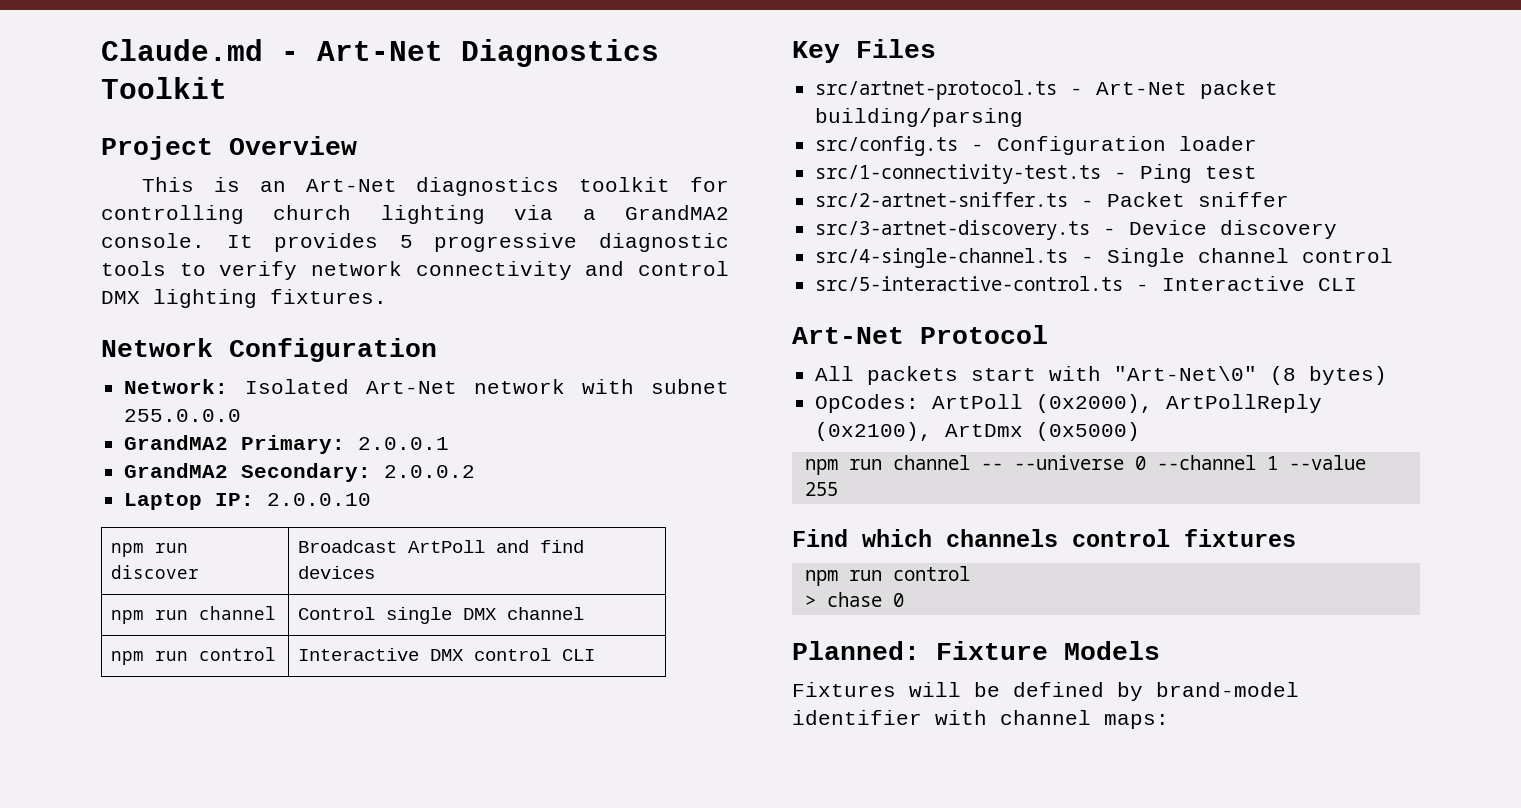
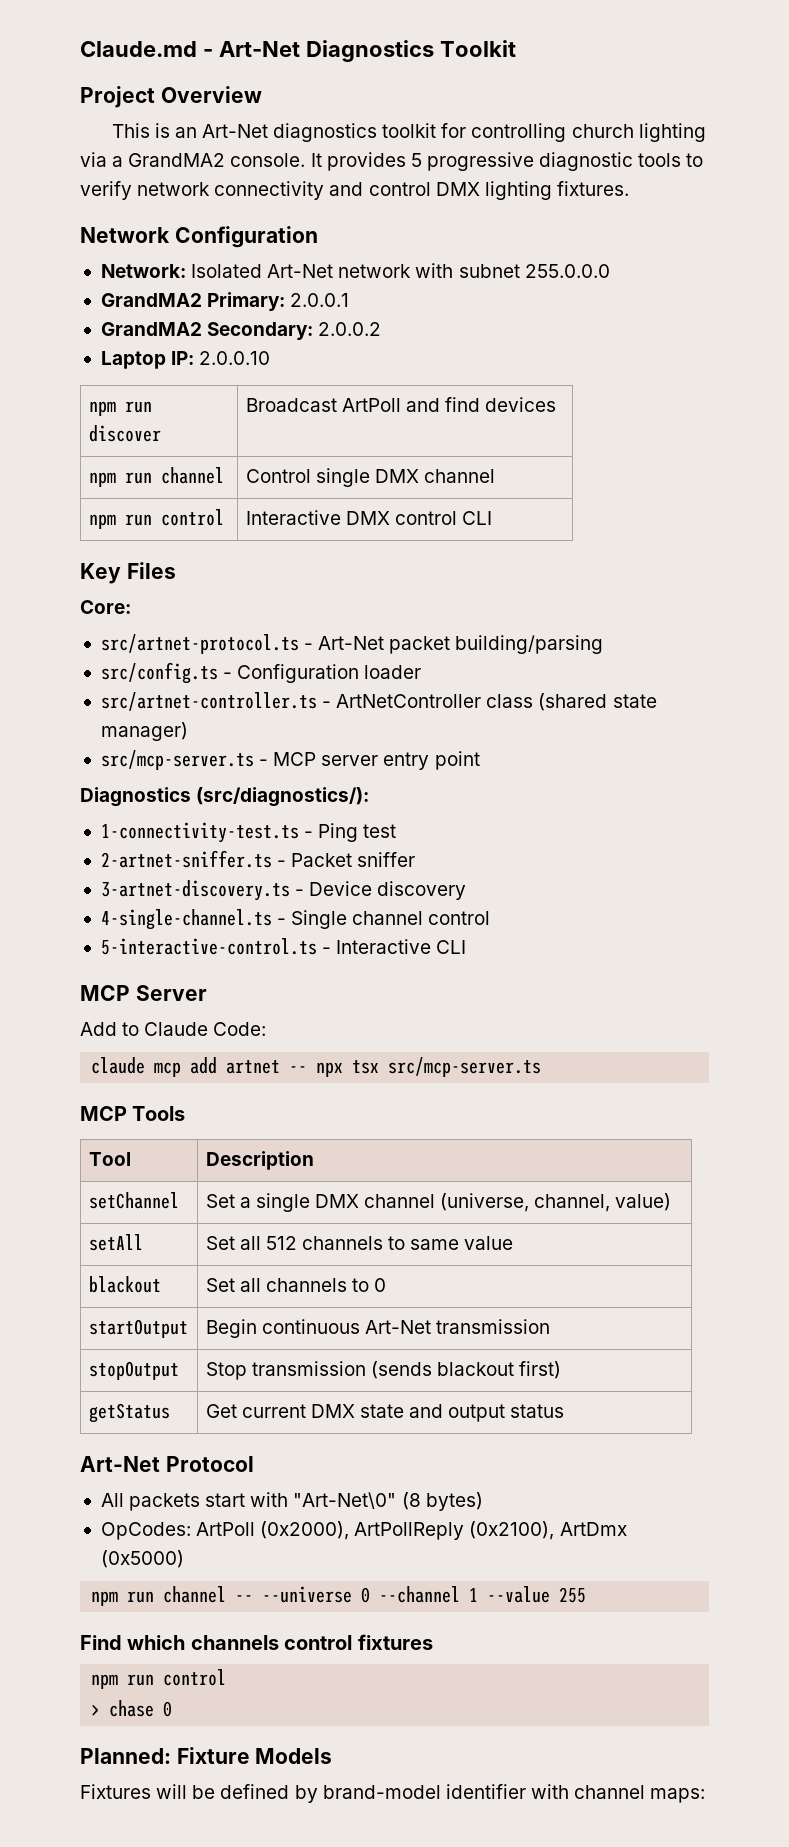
(936, 48) none -> [80,600,131,614] // Core:
[815,164,1102,184] src/1-connectivity-test.ts -> [100,692,657,711] [100,722,188,741] [100,750,480,770] [80,787,370,807] [100,822,299,843] src/artnet-controller.ts - ArtNetController class (shared state manager) // src/mcp-server.ts - MCP server entry point // Diagnostics (src/diagnostics/): // 1-connectivity-test.ts
[815,192,1069,207] src/2-artnet-sniffer.ts -> [100,850,272,868] 2-artnet-sniffer.ts
[815,220,1091,240] src/3-artnet-discovery.ts -> [100,880,290,901] 3-artnet-discovery.ts
[815,248,1069,268] src/4-single-channel.ts -> [100,909,272,930] 4-single-channel.ts
[815,276,1124,291] src/5-interactive-control.ts -> [100,938,317,955] 5-interactive-control.ts
(1358, 284) none -> [80,985,207,1001] [80,1022,267,1036] [91,1057,542,1077] [80,1106,186,1121] [88,1152,131,1166] [205,1151,314,1170] [88,1192,179,1209] [205,1193,672,1212] [88,1234,143,1251] [205,1236,514,1250] [88,1276,161,1293] [205,1278,387,1292] [88,1319,188,1338] [205,1319,550,1338] [88,1361,179,1380] [205,1361,562,1380] [88,1403,170,1423] [205,1404,565,1422] // MCP Server // Add to Claude Code: // claude mcp add artnet -- npx tsx src/mcp-server.ts // MCP Tools // Tool | Description // setChannel | Set a single DMX channel (universe, channel, value) // setAll | Set all 512 channels to same value // blackout | Set all channels to 0 // startOutput | Begin continuous Art-Net transmission // stopOutput | Stop transmission (sends blackout first) // getStatus | Get current DMX state and output status

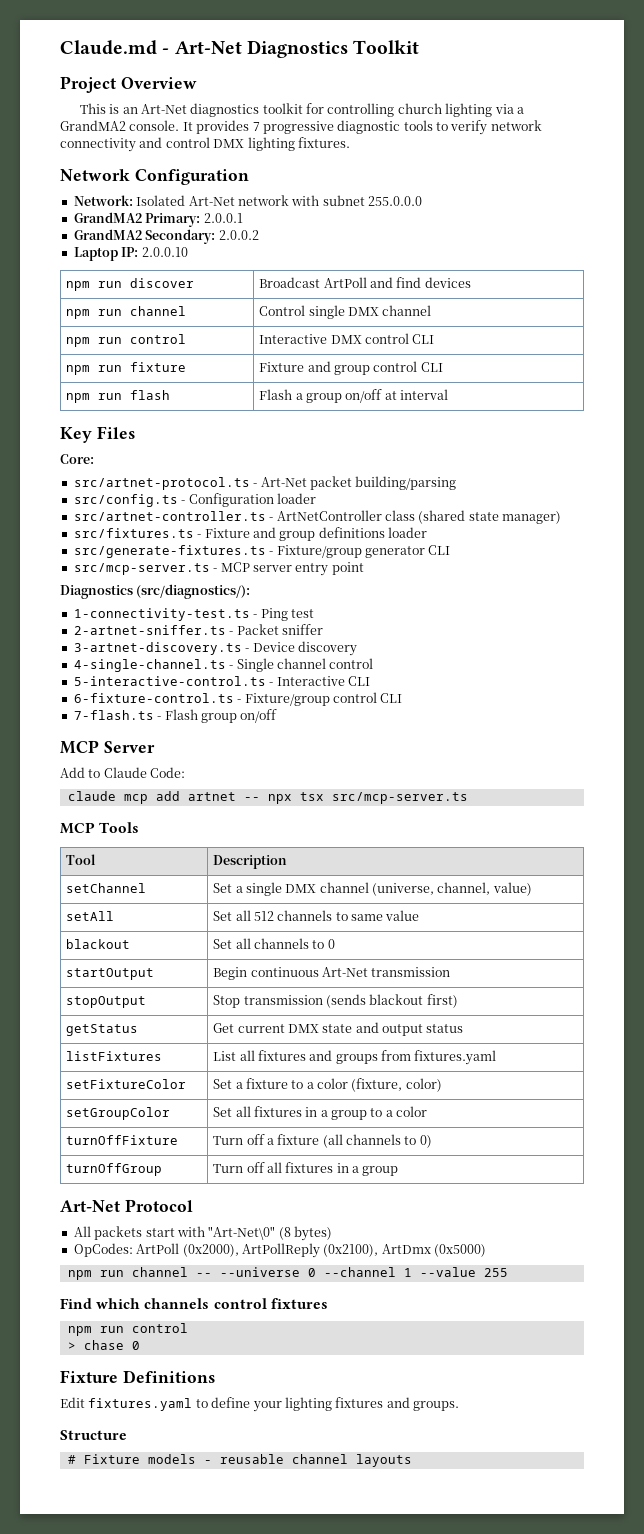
[410,153,422,167] 5 -> [252,122,260,131] 7
(492, 518) none -> [66,362,187,375] [259,361,443,375] [66,390,171,403] [259,389,449,403] // npm run fixture | Fixture and group control CLI // npm run flash | Flash a group on/off at interval
(188, 731) none -> [73,527,427,541] [73,545,451,558] // src/fixtures.ts - Fixture and group definitions loader // src/generate-fixtures.ts - Fixture/group generator CLI
(467, 947) none -> [73,692,403,706] [73,709,278,723] // 6-fixture-control.ts - Fixture/group control CLI // 7-flash.ts - Flash group on/off
(565, 1411) none -> [66,1051,163,1061] [213,1050,497,1065] [66,1079,187,1089] [213,1078,442,1092] [66,1107,171,1120] [213,1106,428,1120] [66,1135,179,1145] [213,1134,432,1148] [66,1163,163,1176] [213,1162,399,1176] // listFixtures | List all fixtures and groups from fixtures.yaml // setFixtureColor | Set a fixture to a color (fixture, color) // setGroupColor | Set all fixtures in a group to a color // turnOffFixture | Turn off a fixture (all channels to 0) // turnOffGroup | Turn off all fixtures in a group
[80,1747,333,1764] [80,1784,706,1803] Planned: Fixture Models // Fixtures will be defined by brand-model identifier with channel maps: -> [60,1370,215,1383] [60,1397,459,1412] [60,1430,127,1440] [67,1454,412,1467] Fixture Definitions // Edit fixtures.yaml to define your lighting fixtures and groups. // Structure // # Fixture models - reusable channel layouts

